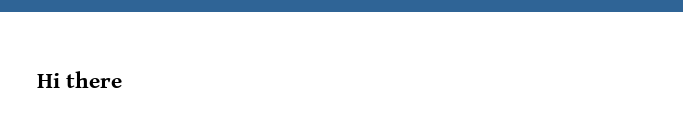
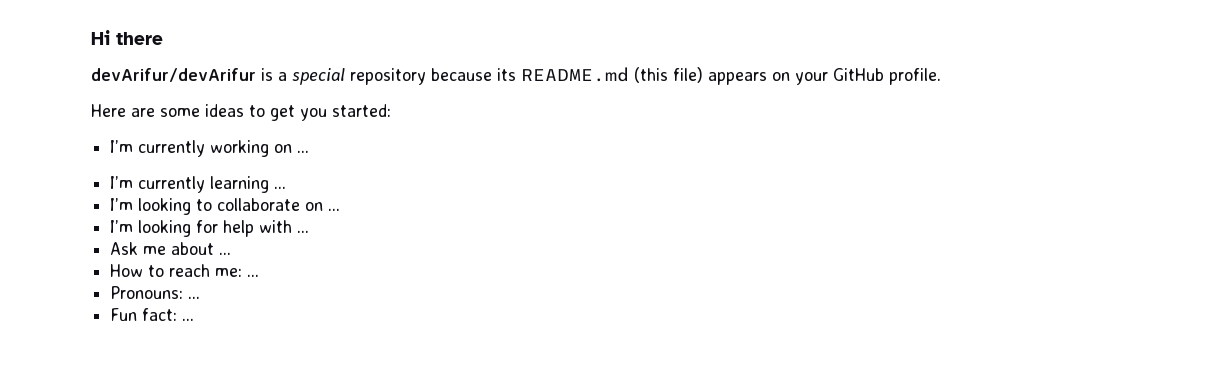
(123, 79) none -> [91,67,941,85] [91,104,391,121] [110,140,310,157] [110,176,287,193] [110,198,341,215] [110,220,310,237] [110,242,232,255] [110,264,260,277] [110,286,201,299] [110,308,195,321] // devArifur/devArifur is a special repository because its README.md (this file) appears on your GitHub profile. // Here are some ideas to get you started: // I’m currently working on ... // I’m currently learning ... // I’m looking to collaborate on ... // I’m looking for help with ... // Ask me about ... // How to reach me: ... // Pronouns: ... // Fun fact: ...

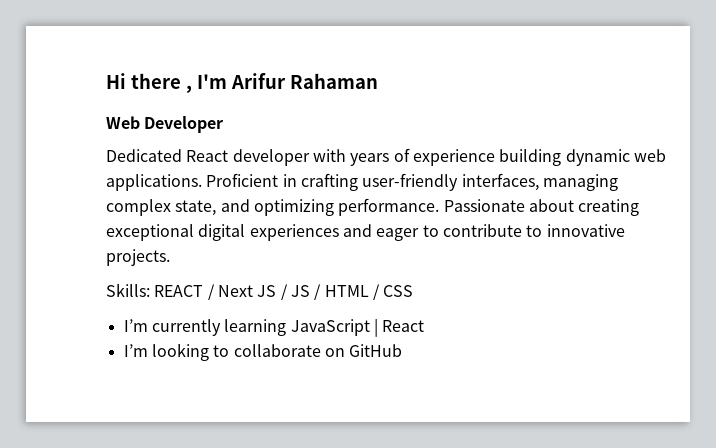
[91,67,941,85] [91,104,391,121] [110,140,310,157] // devArifur/devArifur is a special repository because its README.md (this file) appears on your GitHub profile. // Here are some ideas to get you started: // I’m currently working on ... -> [185,73,378,93] [106,116,224,133] [106,148,666,166] [106,173,618,191] [106,198,640,216] [106,224,625,241] [106,249,170,266] [106,283,414,300] , I'm Arifur Rahaman // Web Developer // Dedicated React developer with years of experience building dynamic web applications. Proficient in crafting user-friendly interfaces, managing complex state, and optimizing performance. Passionate about creating exceptional digital experiences and eager to contribute to innovative projects. // Skills: REACT / Next JS / JS / HTML / CSS
[274,186,287,189] ... -> [290,319,425,337] JavaScript | React
[328,208,341,211] [110,220,310,237] [110,242,232,255] [110,264,260,277] [110,286,201,299] [110,308,195,321] ... // I’m looking for help with ... // Ask me about ... // How to reach me: ... // Pronouns: ... // Fun fact: ... -> [349,344,403,357] GitHub

